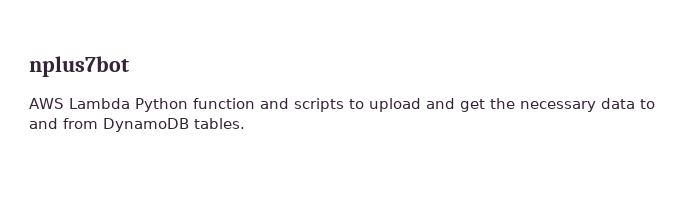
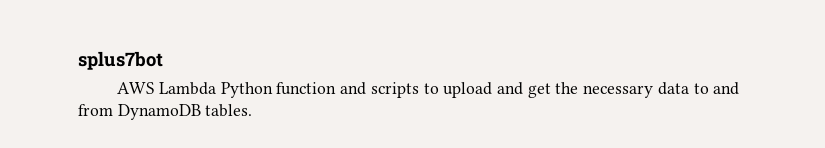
[29,56,129,77] nplus7bot -> [78,51,163,70] splus7bot

